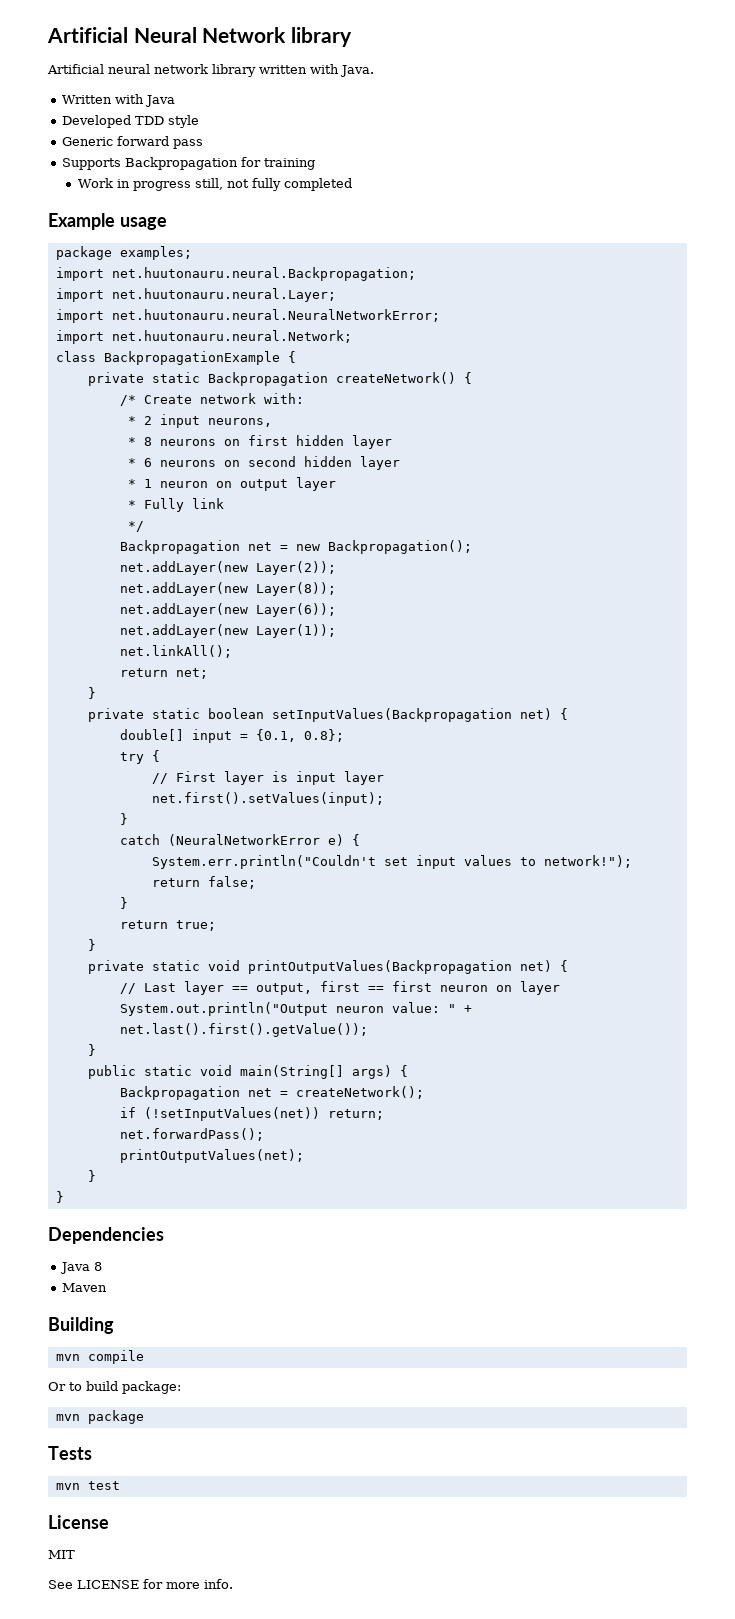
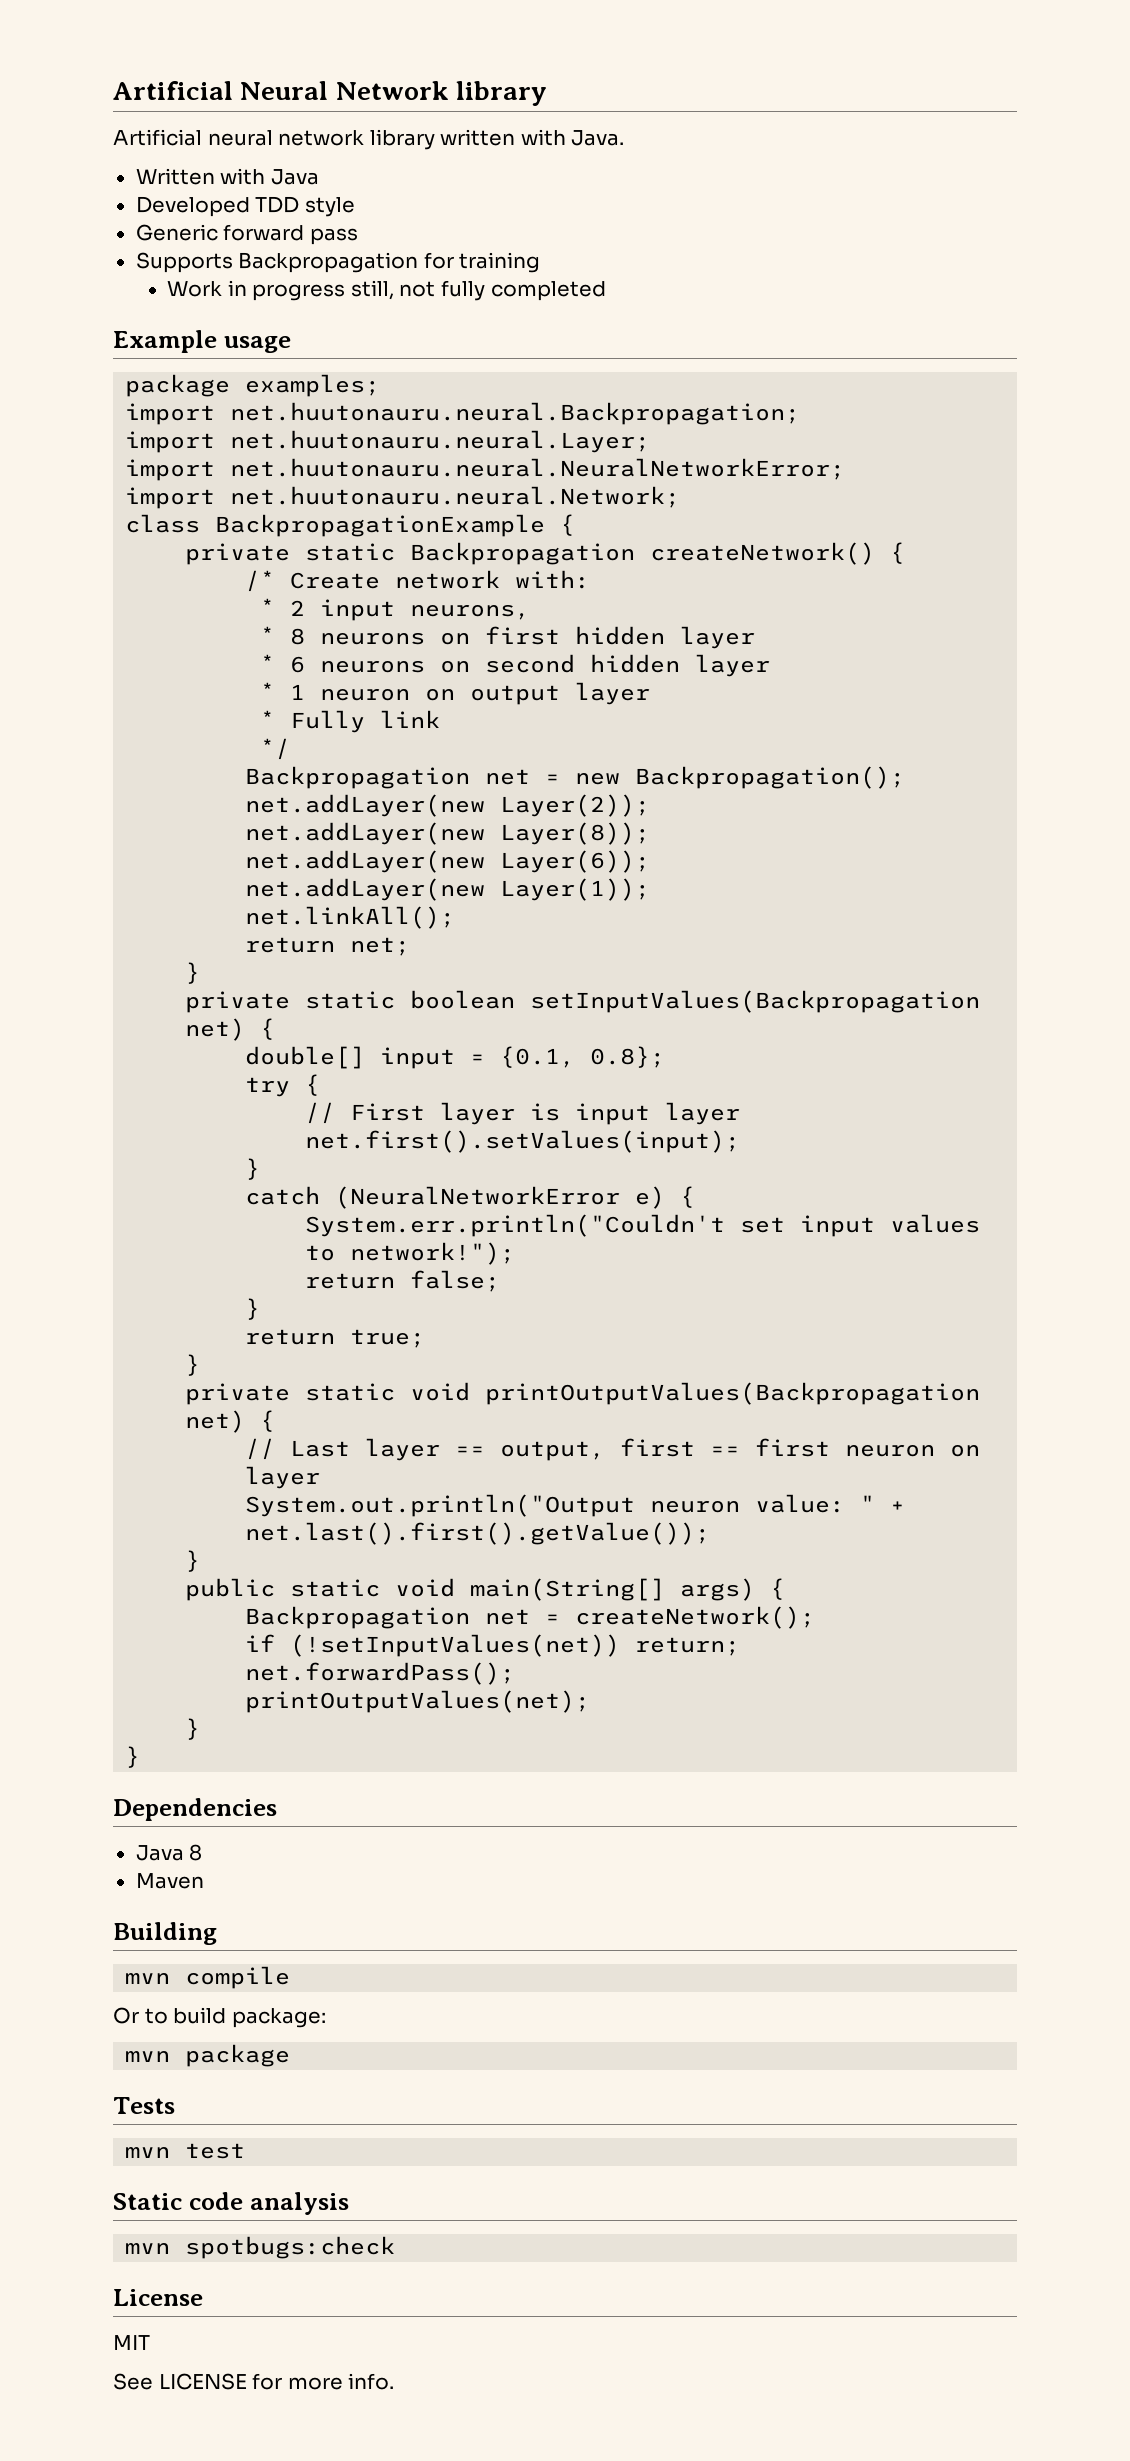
(120, 1485) none -> [113,2192,349,2215] [125,2236,396,2259] // Static code analysis // mvn spotbugs:check

